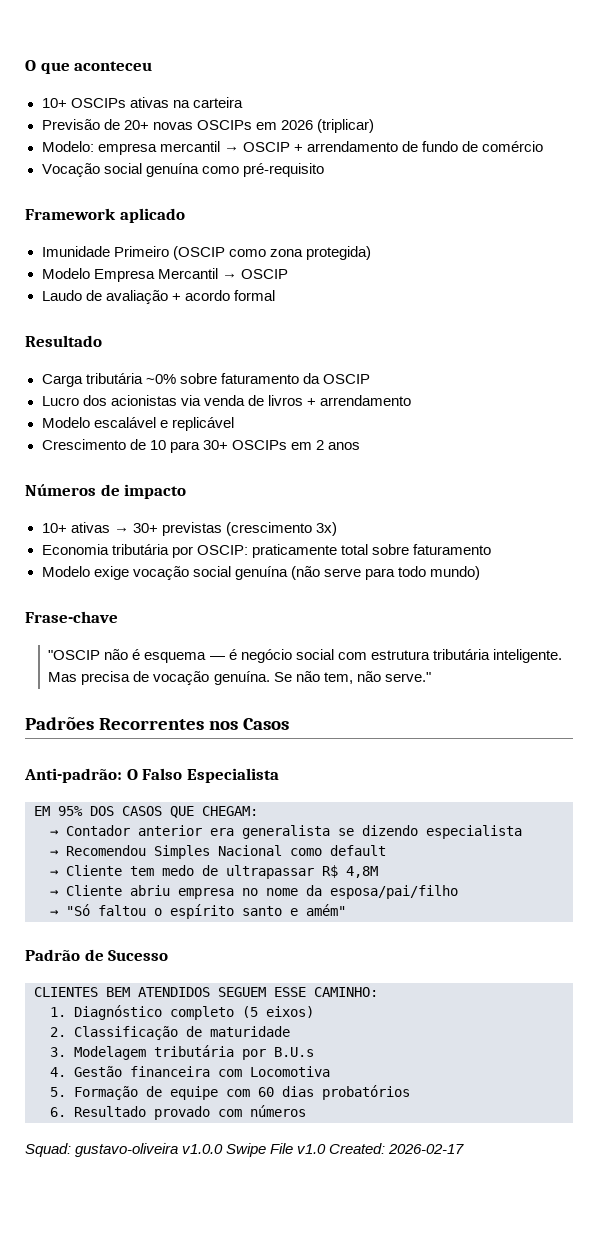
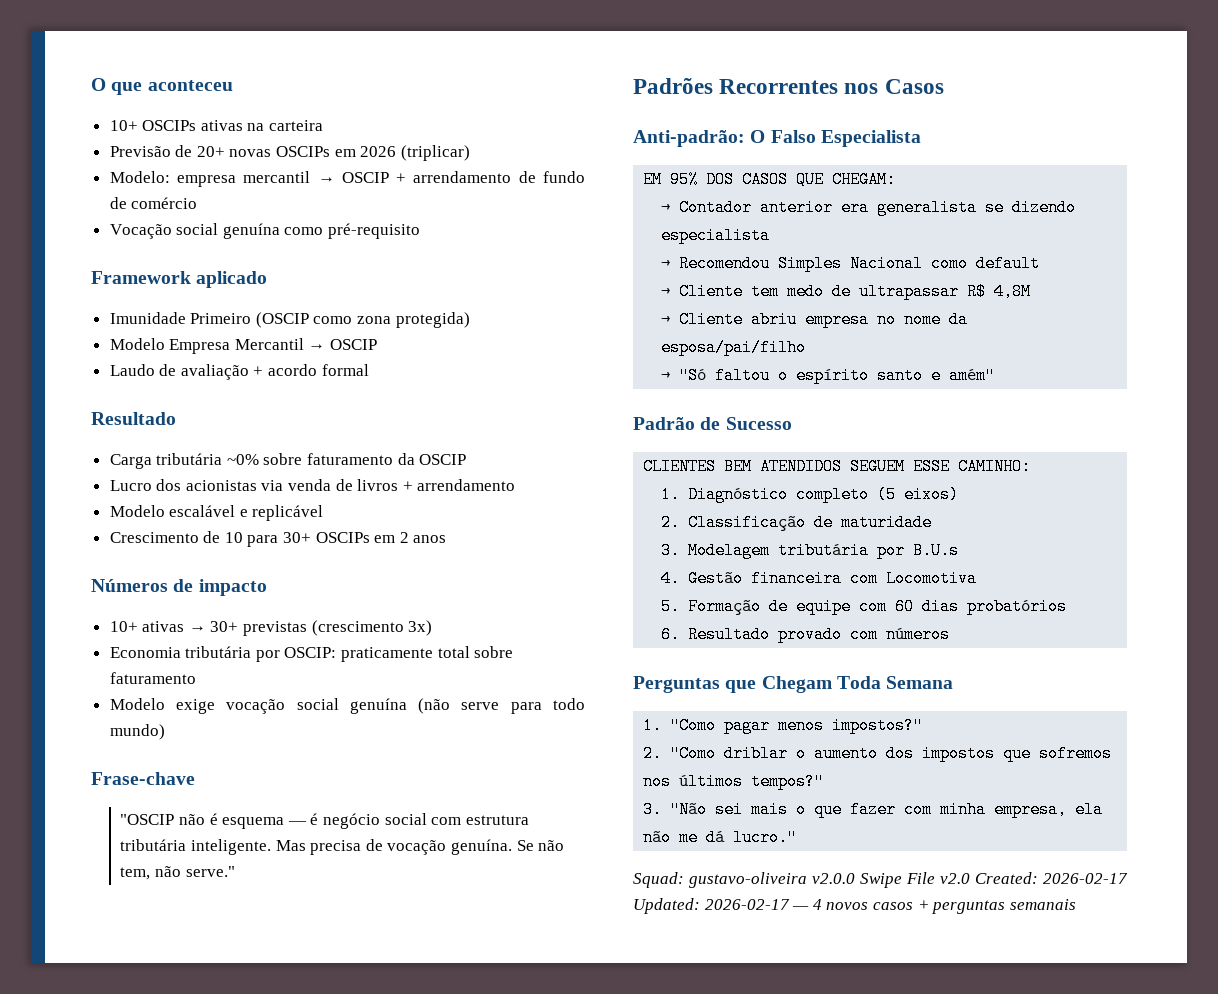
(306, 1111) none -> [633,676,954,693] [643,717,924,734] [643,745,1113,762] [643,773,825,790] [643,801,1104,818] [643,829,798,846] // Perguntas que Chegam Toda Semana // 1. "Como pagar menos impostos?" // 2. "Como driblar o aumento dos impostos que sofremos nos últimos tempos?" // 3. "Não sei mais o que fazer com minha empresa, ela não me dá lucro."
[182,1144,224,1154] v1.0.0 -> [812,873,855,884] v2.0.0
[297,1144,327,1154] v1.0 -> [940,873,970,884] v2.0
(465, 1149) none -> [633,898,1076,914] Updated: 2026-02-17 — 4 novos casos + perguntas semanais

